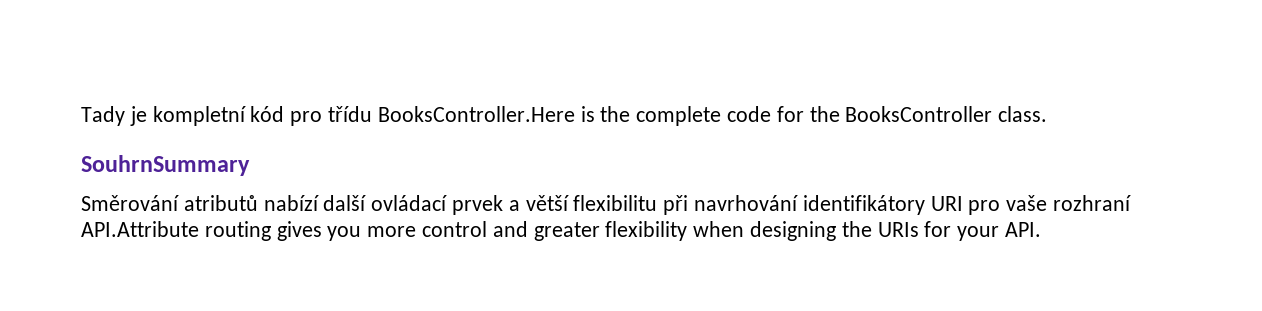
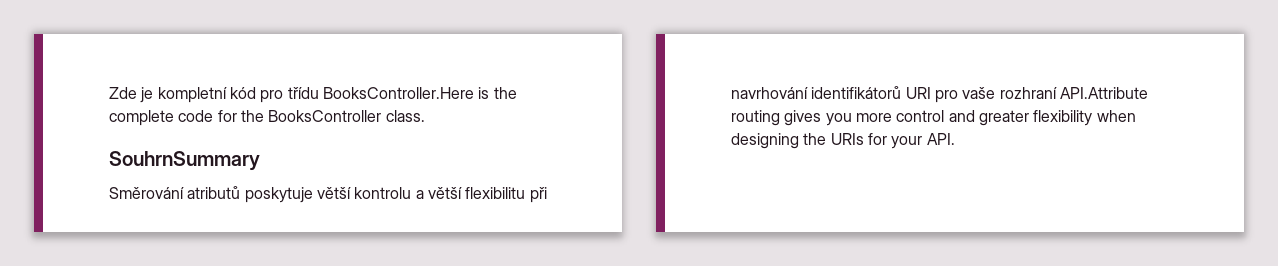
[81,106,125,126] Tady -> [109,87,137,99] Zde
[263,195,504,215] nabízí další ovládací prvek -> [244,187,412,203] poskytuje větší kontrolu
[802,195,925,215] identifikátory -> [811,86,902,99] identifikátorů

